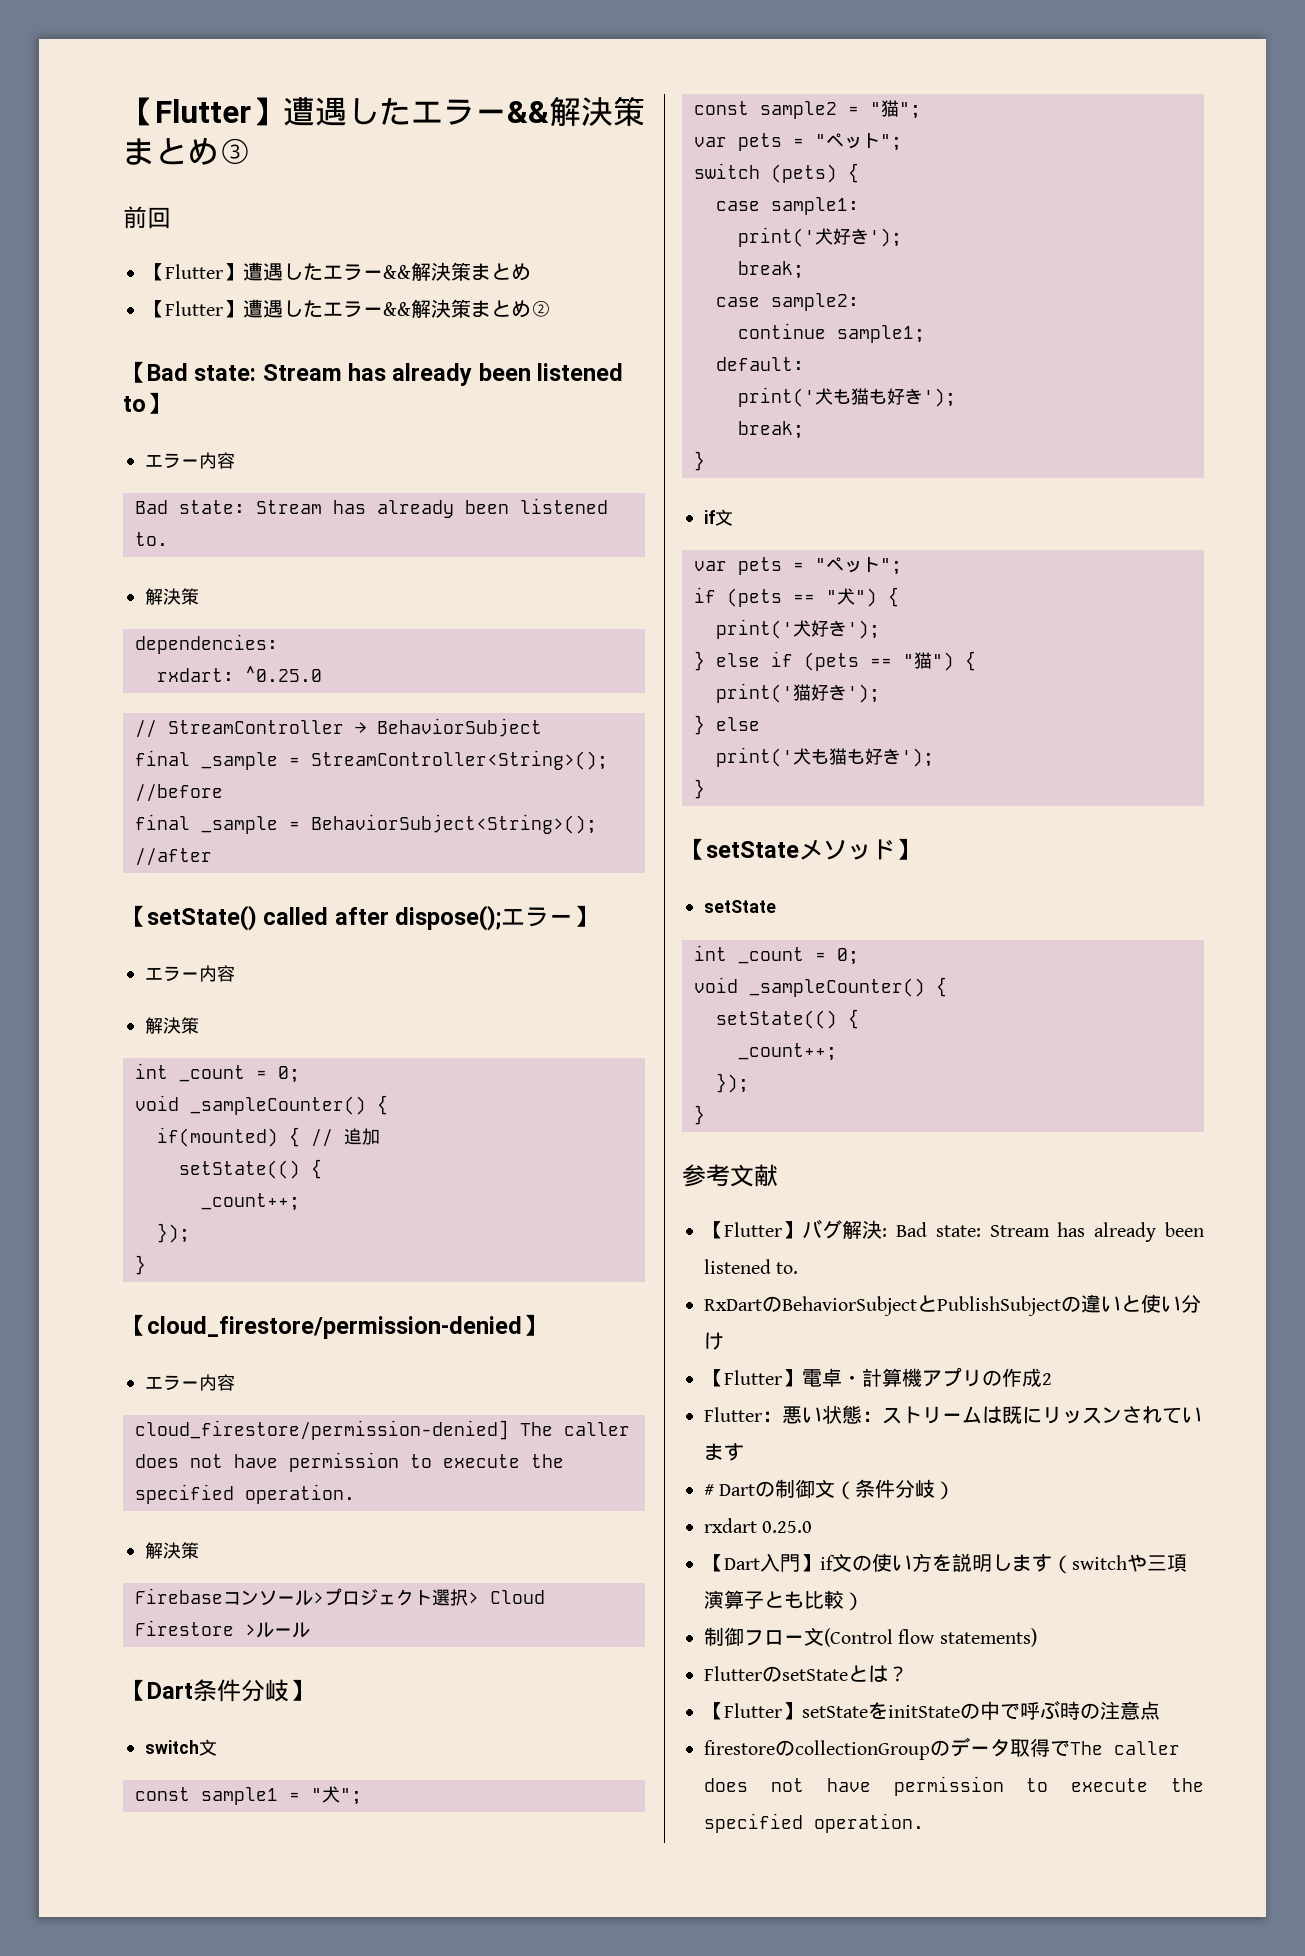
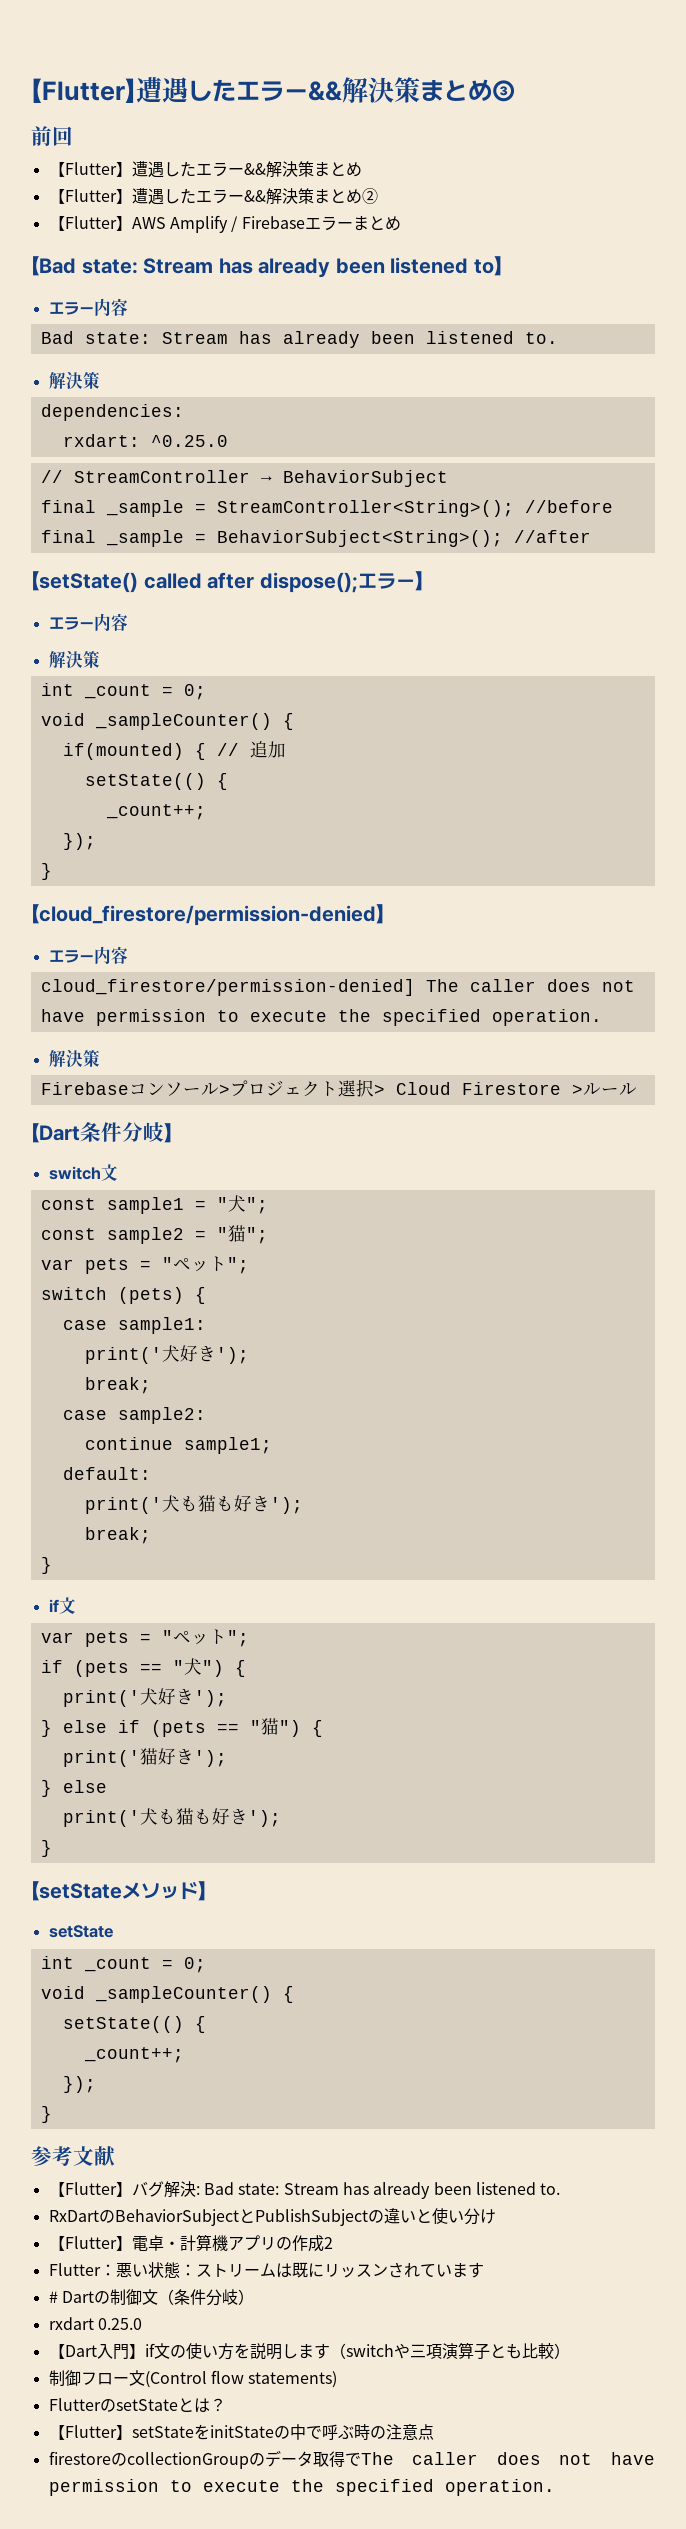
(551, 308) none -> [48,215,401,233] // 【Flutter】AWS Amplify / Firebaseエラーまとめ

